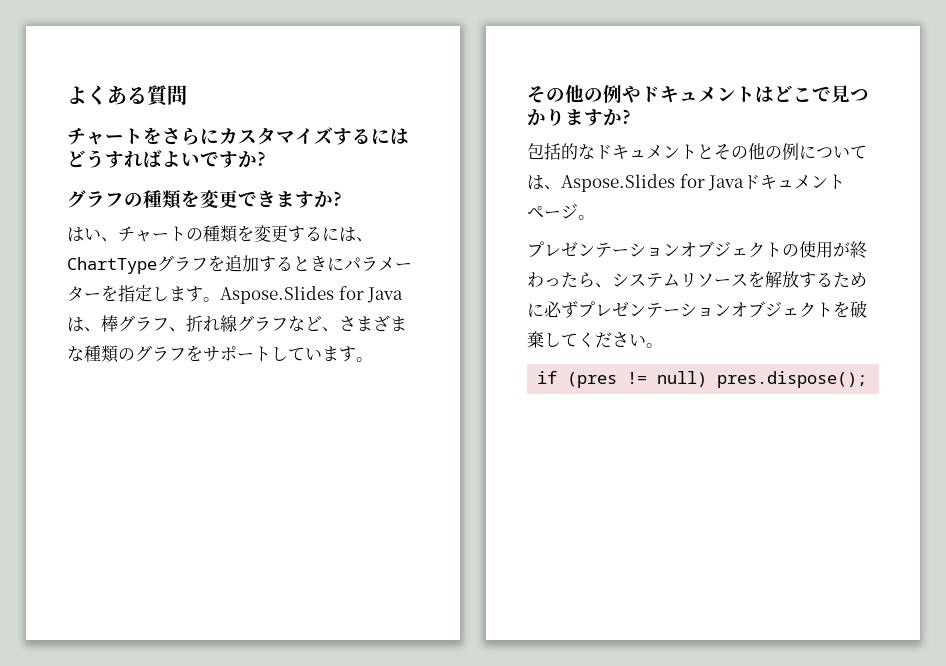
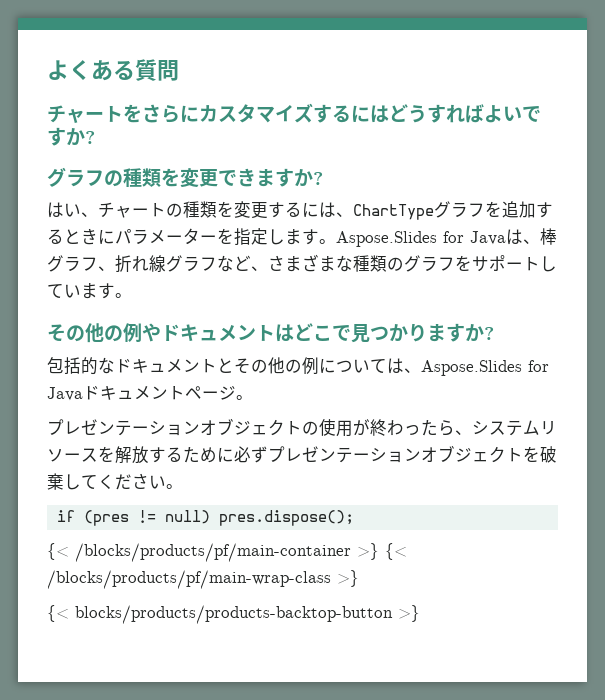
(868, 379) none -> [47,543,407,562] [47,570,359,589] [47,605,420,624] // {< /blocks/products/pf/main-container >} {< /blocks/products/pf/main-wrap-class >} // {< blocks/products/products-backtop-button >}

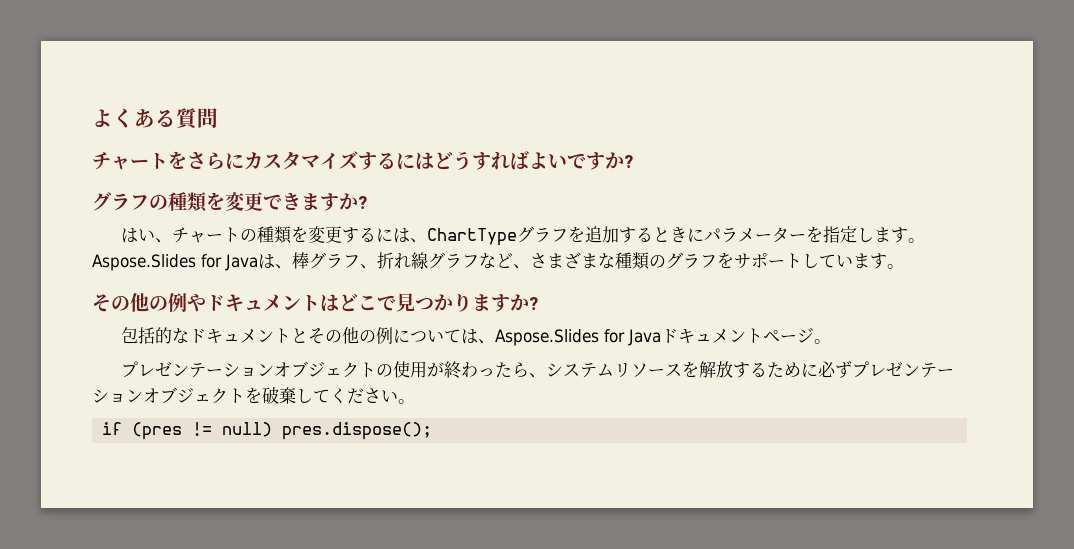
[47,543,407,562] [47,570,359,589] [47,605,420,624] // {< /blocks/products/pf/main-container >} {< /blocks/products/pf/main-wrap-class >} // {< blocks/products/products-backtop-button >} -> (433, 431) none

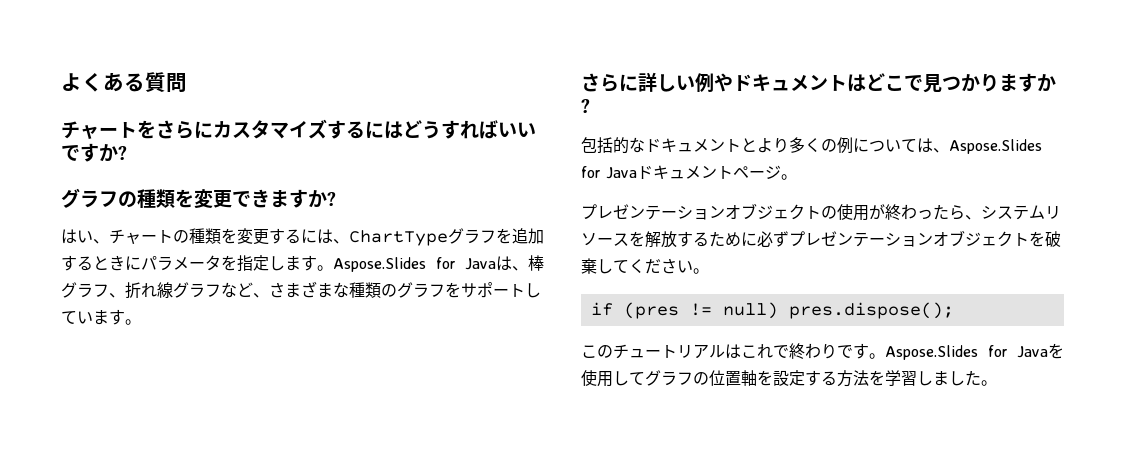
[529,152,548,169] よ -> [498,122,517,138] い
[788,233,806,241] ー -> (221, 263) none
[92,293,168,312] その他の -> [581,72,695,92] さらに詳しい
[307,327,359,344] その他 -> [757,137,821,153] より多く
(433, 431) none -> [581,343,1064,360] [581,370,997,387] // このチュートリアルはこれで終わりです。Aspose.Slides for Javaを使用してグラフの位置軸を設定する方法を学習しました。

